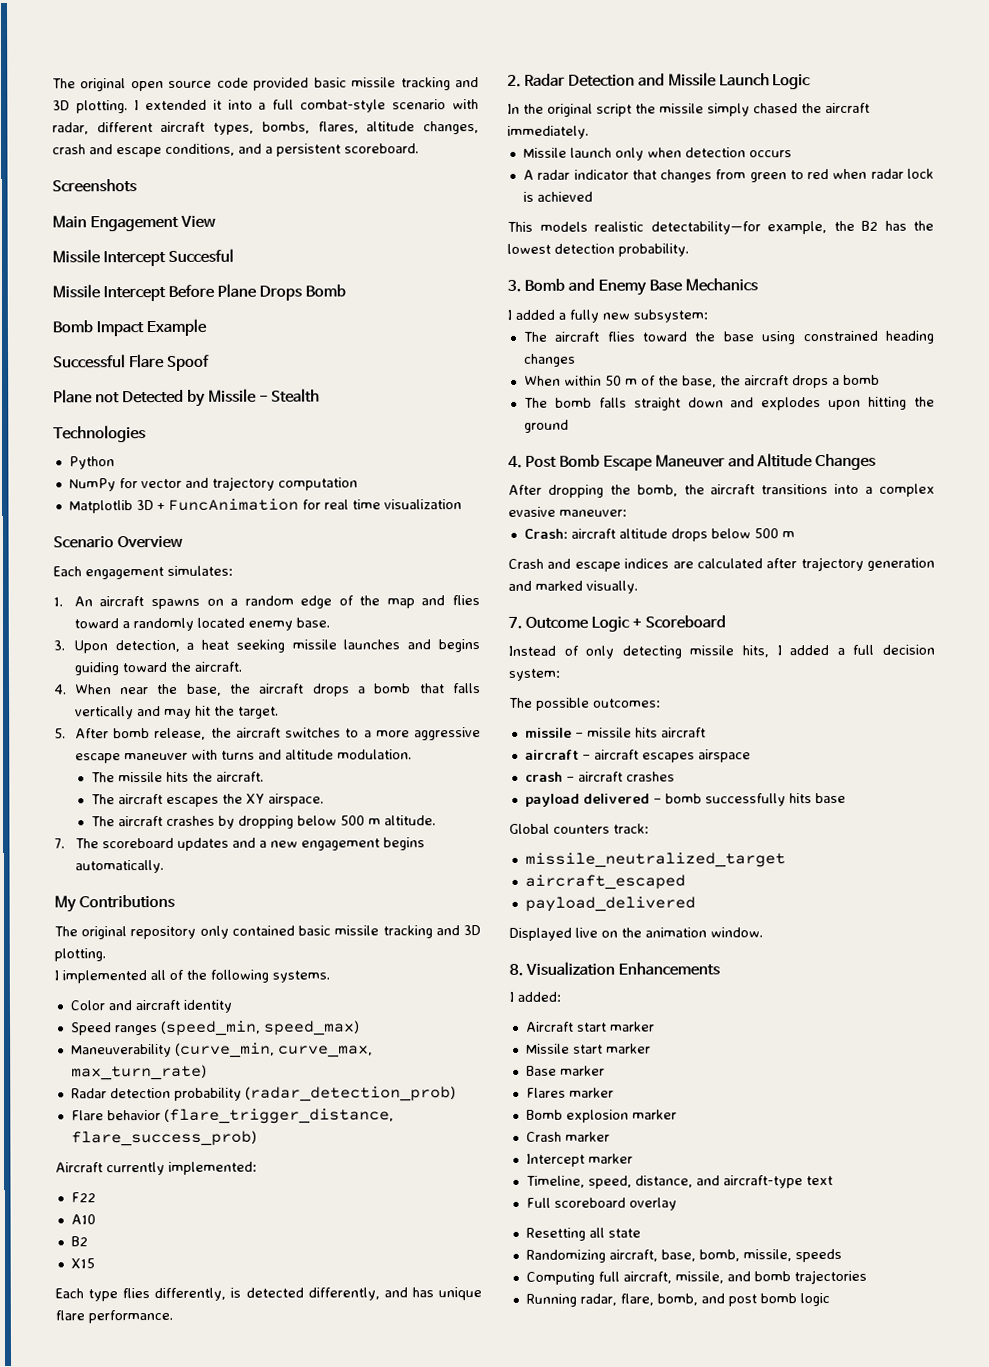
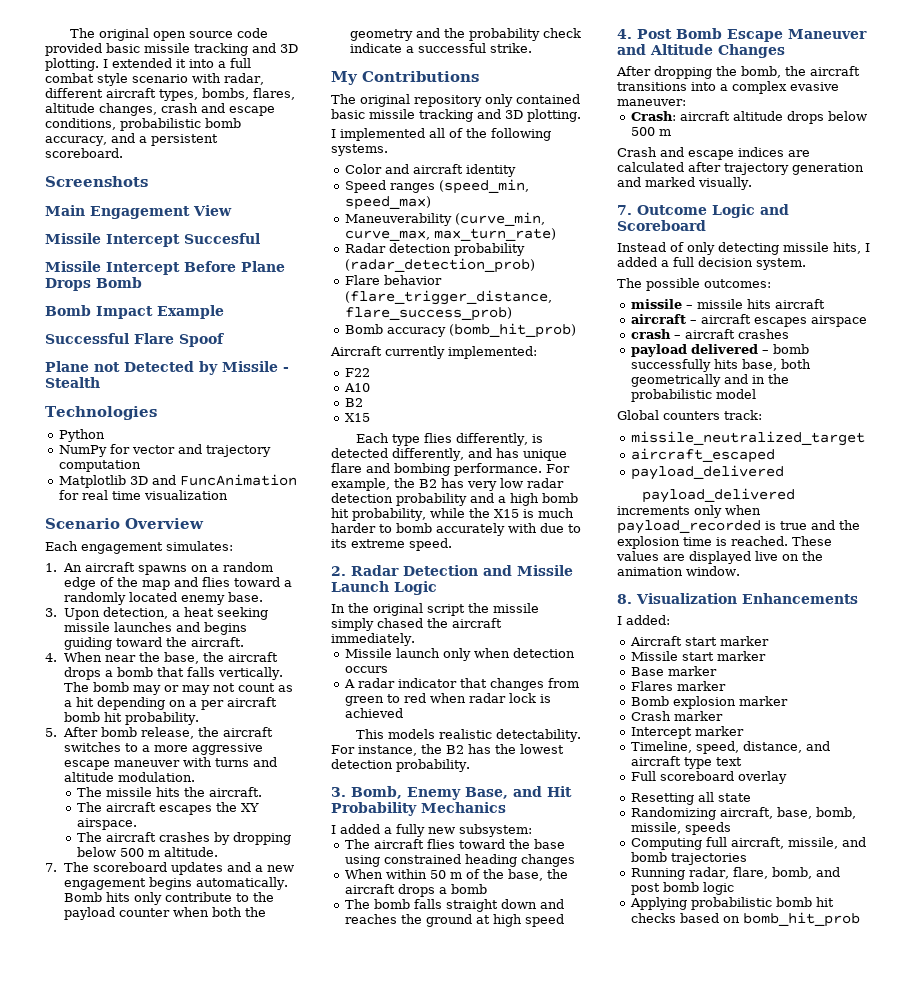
[300,99,387,113] combat-style -> [45,73,128,86] combat style
(235, 149) none -> [120,118,241,131] [45,136,107,146] probabilistic bomb accuracy,
[156,502,165,511] + -> [151,475,176,485] and
[74,705,279,720] vertically and may hit the target. -> [217,667,283,680] [63,682,293,695] [63,697,277,710] [63,712,199,725] vertically. The bomb may or may not count as a hit depending on a per aircraft bomb hit probability.
(164, 866) none -> [63,892,274,905] [63,907,266,920] [349,28,581,41] [349,43,532,53] Bomb hits only contribute to the payload counter when both the geometry and the probability check indicate a successful strike.
(257, 1138) none -> [344,323,576,338] // Bomb accuracy (bomb_hit_prob)
(85, 1315) none -> [366,463,450,476] and bombing
(173, 1316) none -> [546,464,570,473] [331,478,564,491] [331,493,578,506] [331,508,574,521] [331,523,581,536] [331,538,452,551] For example, the B2 has very low radar detection probability and a high bomb hit probability, while the X15 is much harder to bomb accurately with due to its extreme speed.
[650,221,827,235] detectability—for example, -> [495,729,581,742] [331,745,417,756] detectability. For instance,
[523,278,683,296] Bomb and Enemy Base -> [351,786,572,800] [331,802,417,816] Bomb, Enemy Base, and Hit Probability
[761,396,908,411] explodes upon hitting -> [344,914,397,924] reaches
(569, 426) none -> [475,914,564,927] at high speed
[631,617,642,628] + -> [760,204,789,215] and
[508,668,560,681] system: -> [756,258,806,270] system.
[814,792,846,804] base -> [741,359,811,371] [630,374,789,387] [630,389,756,402] base, both geometrically and in the probabilistic model
[509,927,572,941] Displayed -> [641,488,795,503] [617,505,761,518] [617,520,860,534] [617,536,832,549] [616,551,751,564] payload_delivered increments only when payload_recorded is true and the explosion time is reached. These values are displayed
[722,1175,803,1189] aircraft-type -> [630,756,712,769] aircraft type
(830, 1300) none -> [629,897,834,910] [630,912,860,927] // Applying probabilistic bomb hit checks based on bomb_hit_prob

